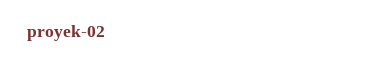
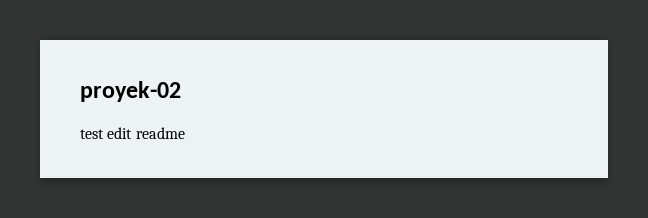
(105, 33) none -> [80,127,185,139] // test edit readme

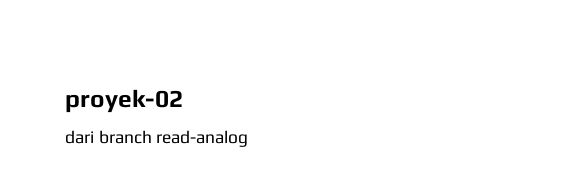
[80,127,185,139] test edit readme -> [65,130,249,147] dari branch read-analog

